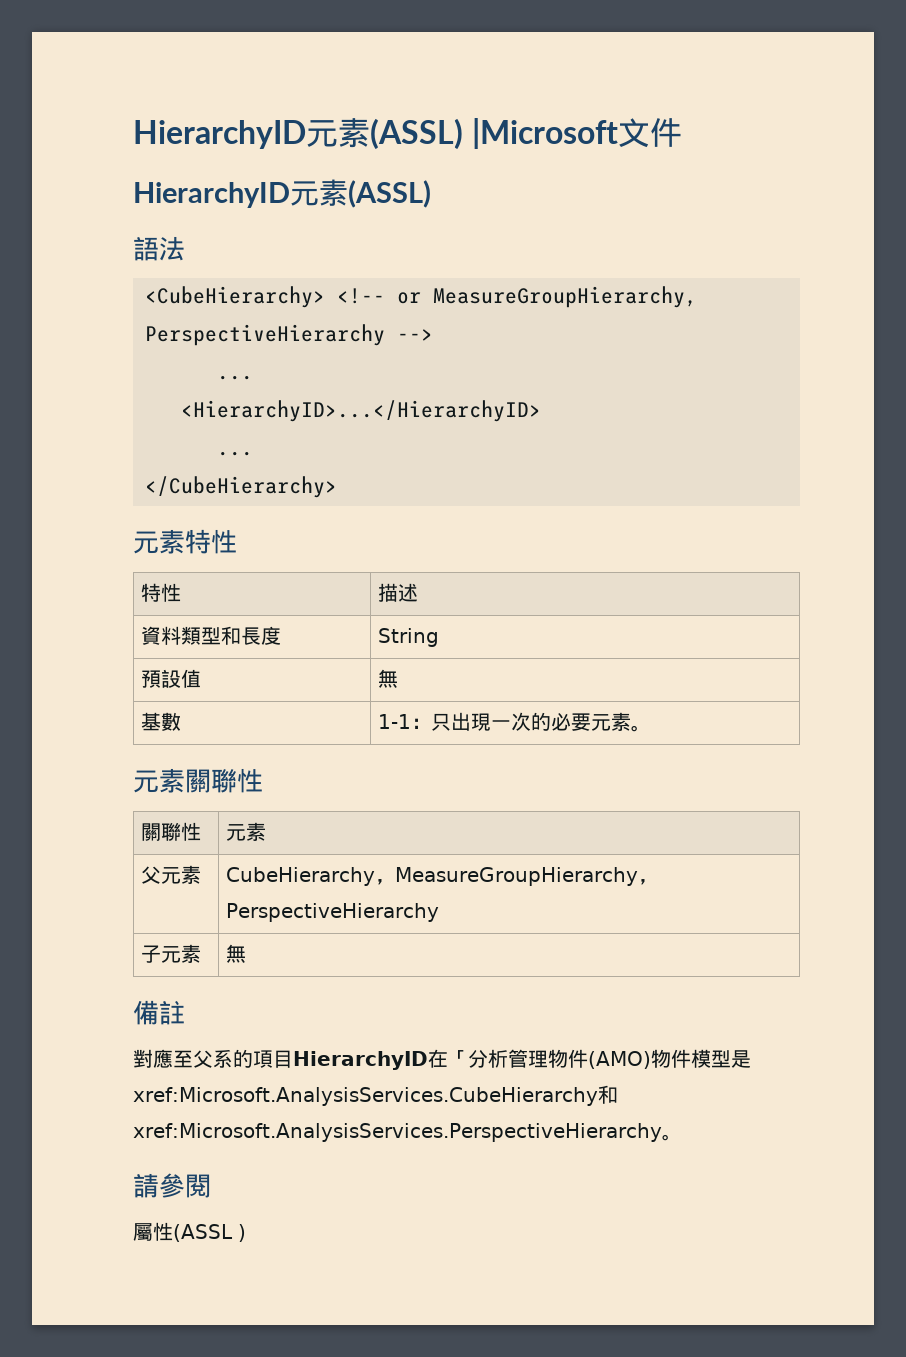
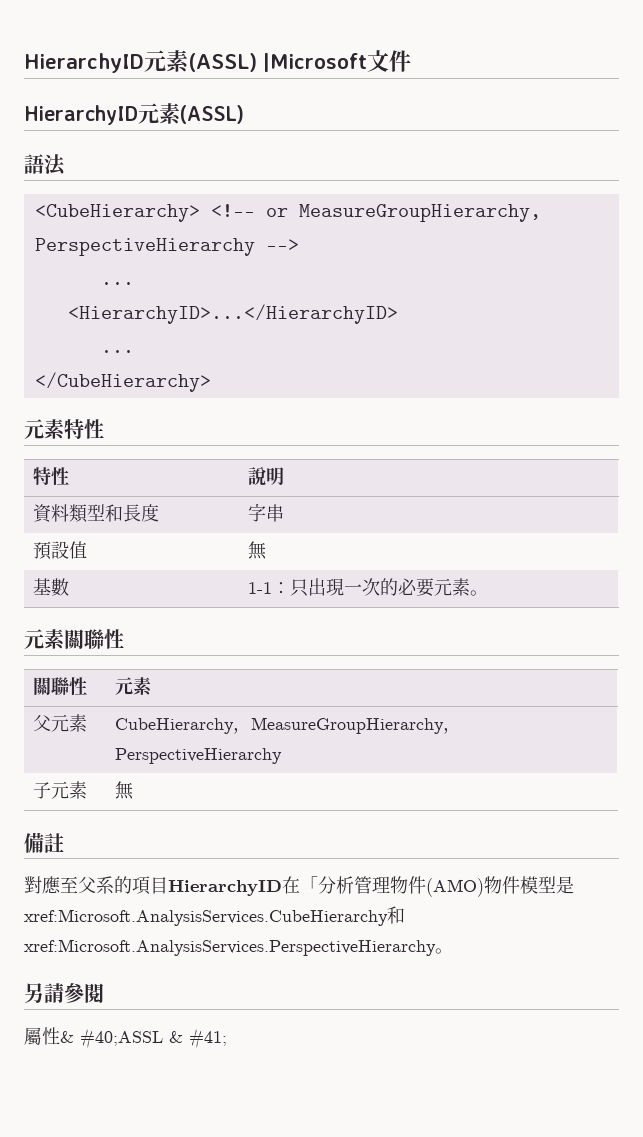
[378,583,419,602] 描述 -> [247,466,284,486] 說明
[378,628,440,647] String -> [247,503,284,522] 字串
(682, 1137) none -> [24,983,44,1003] 另
[173,1224,246,1242] (ASSL ) -> [60,1028,227,1049] & #40;ASSL & #41;

